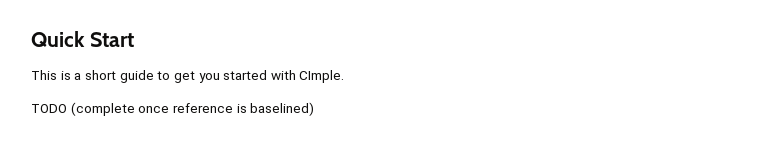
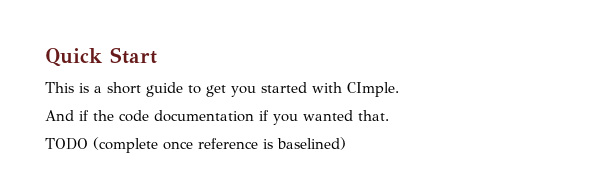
(345, 76) none -> [45,110,389,125] // And if the code documentation if you wanted that.

